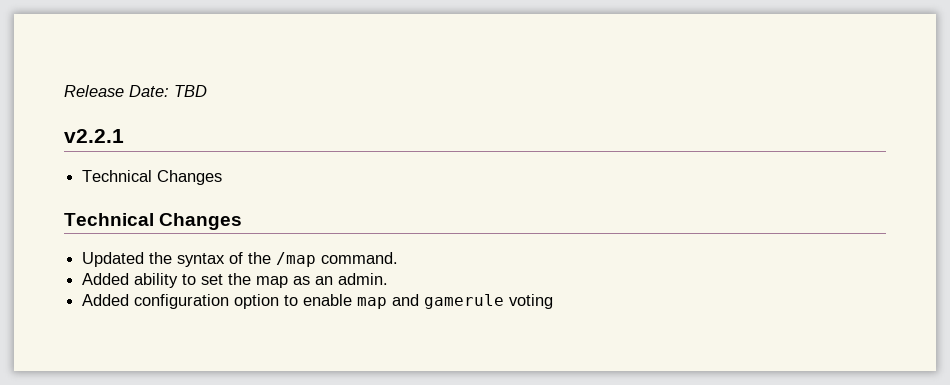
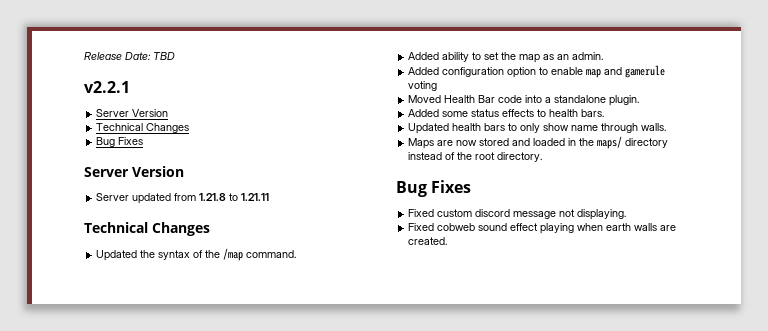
[82,170,223,185] // Technical Changes -> [96,109,169,117] [96,123,190,133] [96,137,144,147] [84,166,184,177] [96,193,270,204] // Server Version // Technical Changes // Bug Fixes // Server Version // Server updated from 1.21.8 to 1.21.11
(554, 301) none -> [408,95,640,106] [408,109,605,117] [408,123,667,134] [408,136,669,149] [408,152,543,162] [396,180,472,197] [408,209,627,220] [408,223,677,234] [408,237,448,245] // Moved Health Bar code into a standalone plugin. // Added some status effects to health bars. // Updated health bars to only show name through walls. // Maps are now stored and loaded in the maps/ directory instead of the root directory. // Bug Fixes // Fixed custom discord message not displaying. // Fixed cobweb sound effect playing when earth walls are created.

